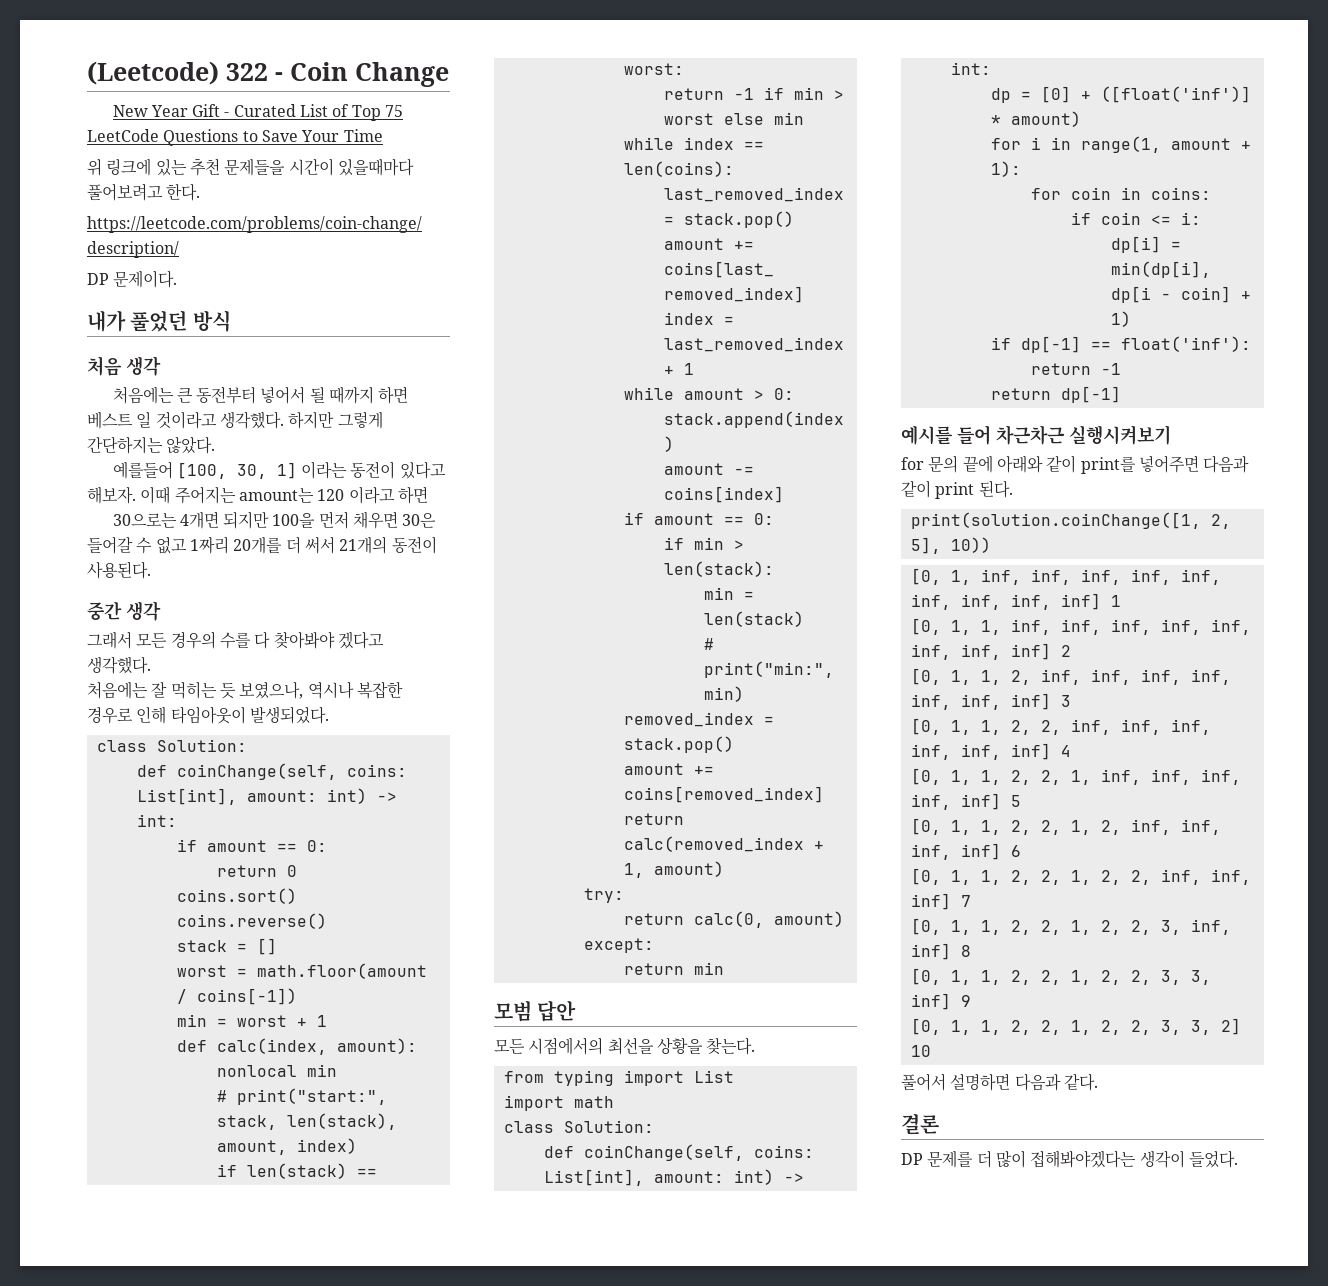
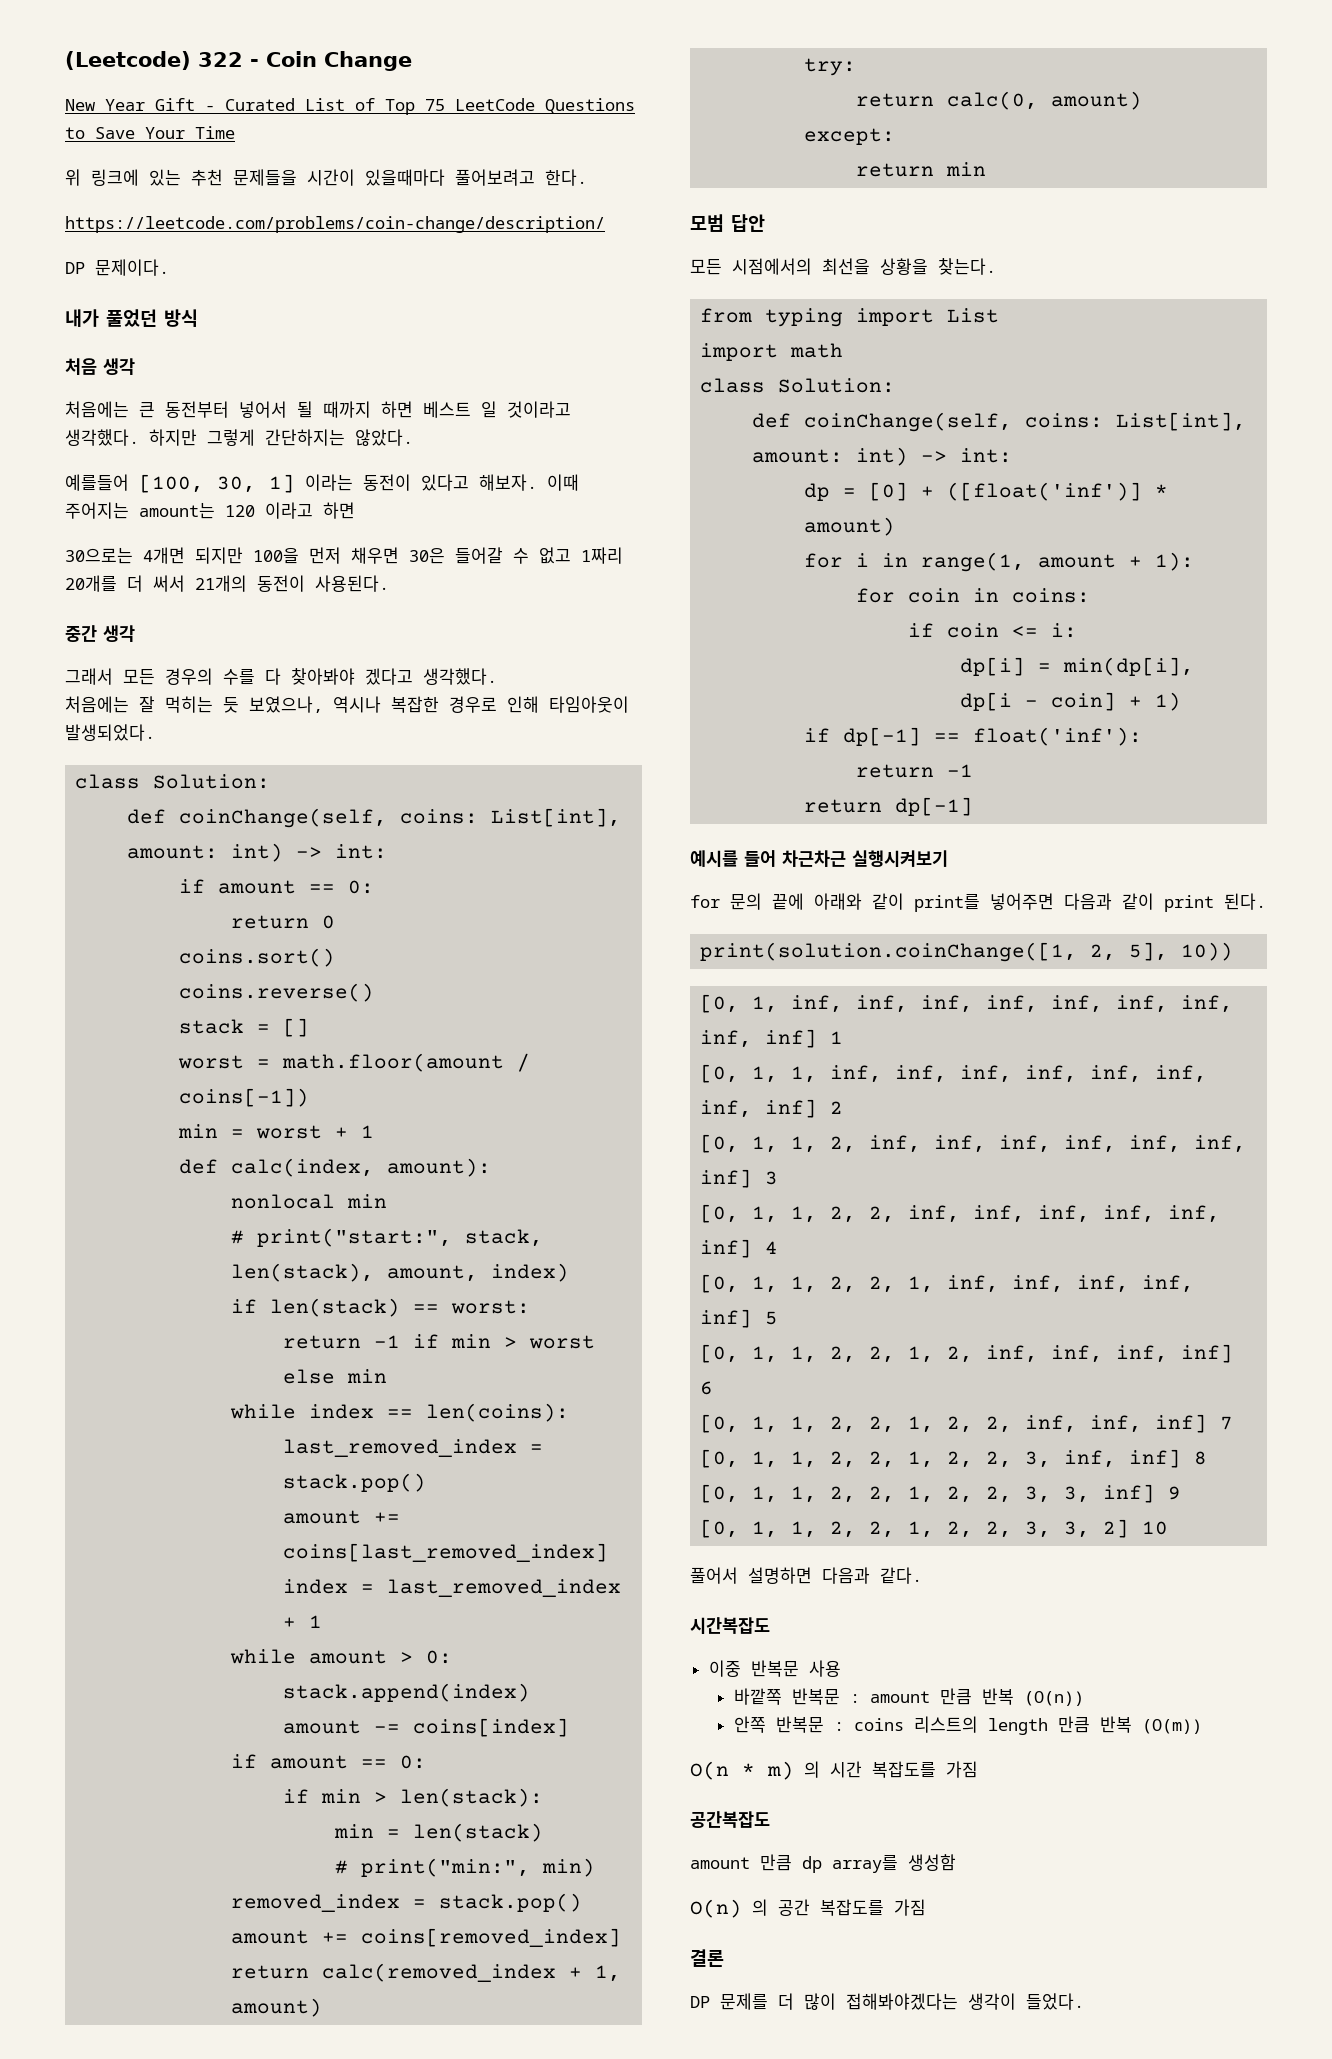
(1098, 1082) none -> [690,1617,770,1634] [708,1660,841,1677] [733,1688,1084,1706] [733,1716,1202,1735] [690,1761,978,1780] [690,1811,770,1828] [690,1854,956,1873] [690,1899,926,1918] // 시간복잡도 // 이중 반복문 사용 // 바깥쪽 반복문 : amount 만큼 반복 (O(n)) // 안쪽 반복문 : coins 리스트의 length 만큼 반복 (O(m)) // O(n * m) 의 시간 복잡도를 가짐 // 공간복잡도 // amount 만큼 dp array를 생성함 // O(n) 의 공간 복잡도를 가짐

